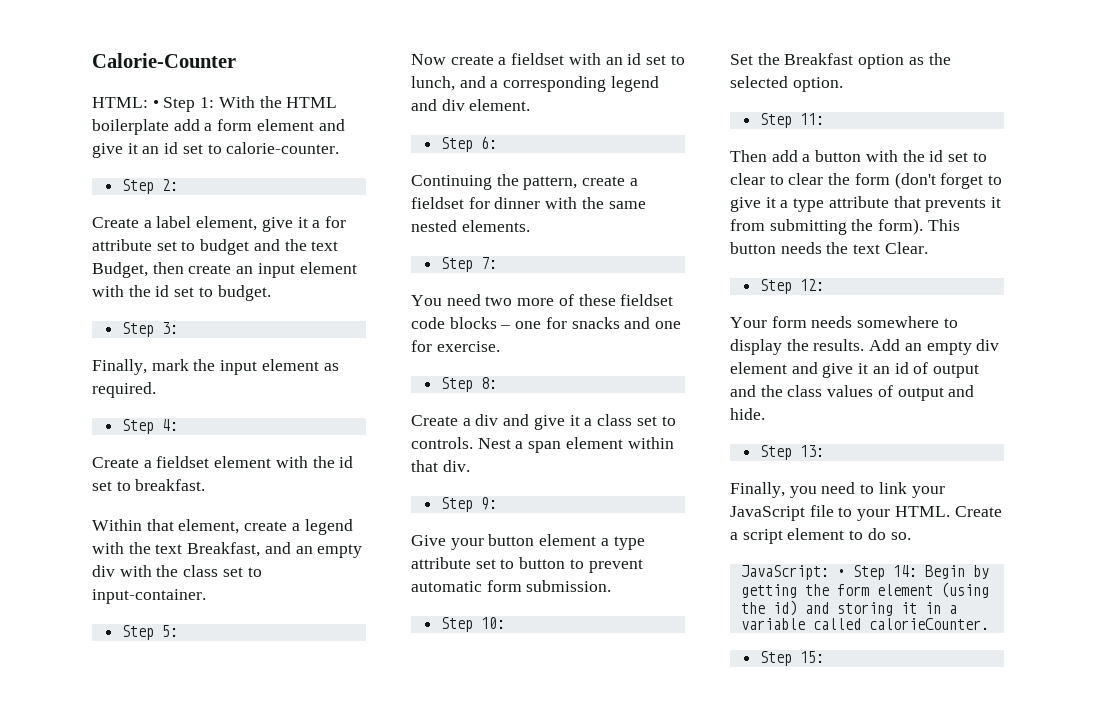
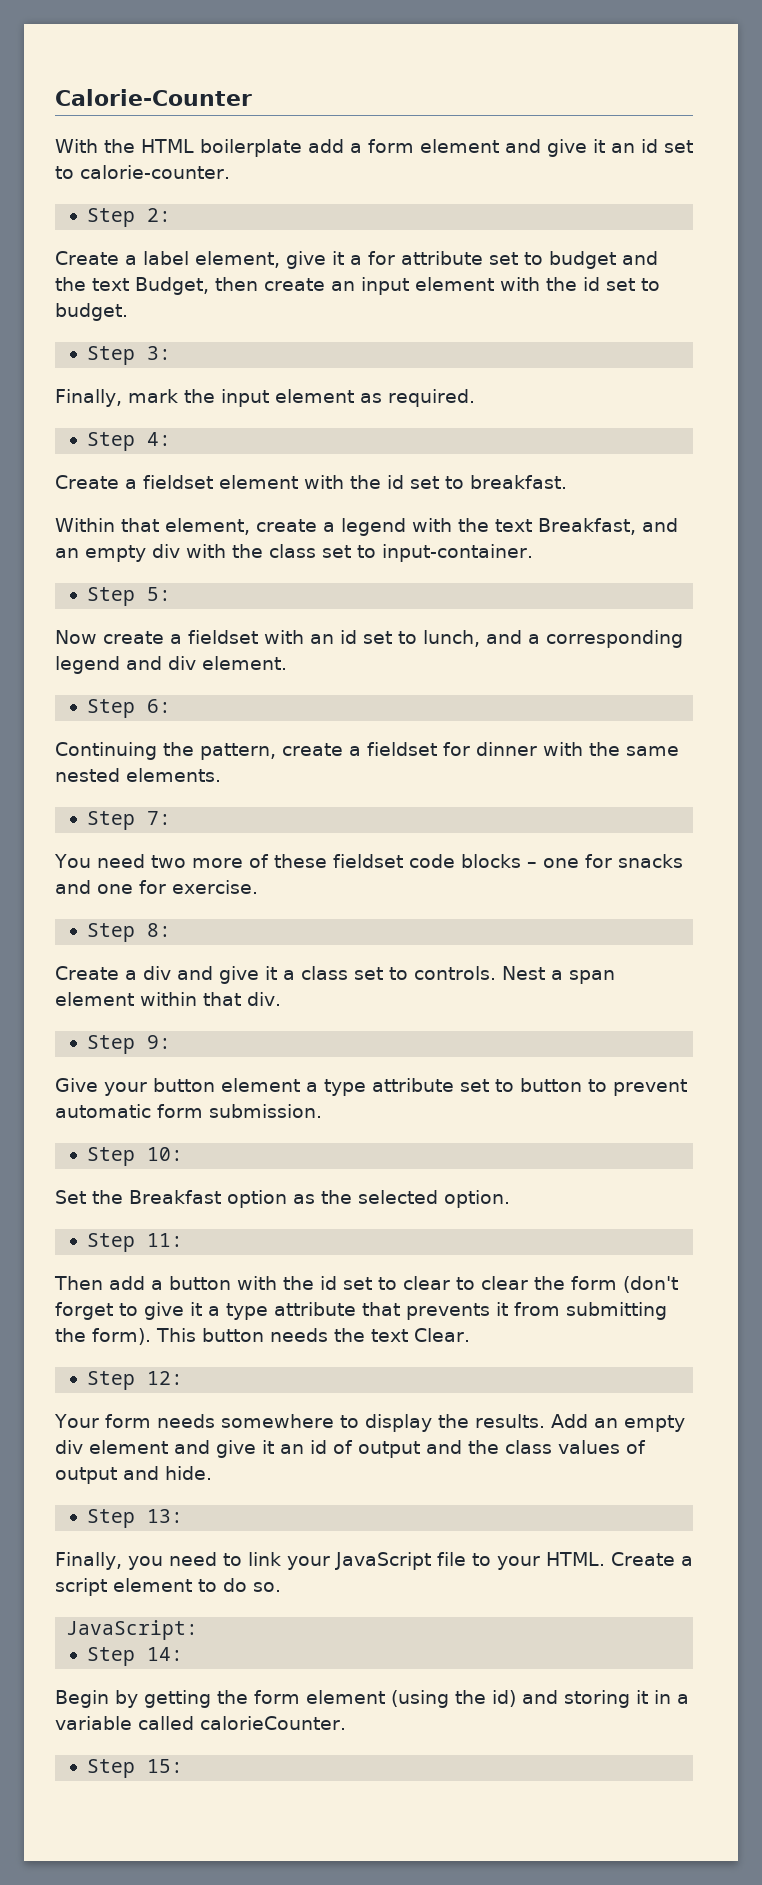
[92,97,215,112] HTML: • Step 1: -> (252, 97) none
[836,569,845,577] • -> (199, 1630) //
(917, 571) none -> (184, 1654) //

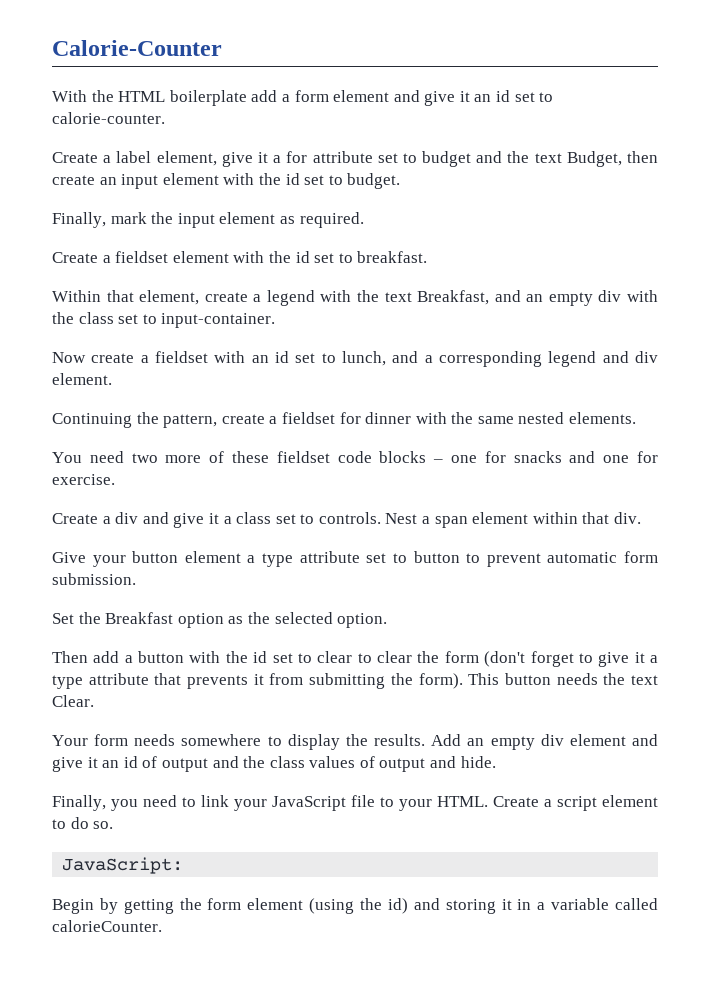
[87,208,172,227] // Step 2: -> (165, 118) none
[87,346,172,365] // Step 3: -> (401, 181) none
[87,432,172,451] // Step 4: -> (364, 220) none
[87,587,172,606] // Step 5: -> (276, 320) none
[87,699,172,718] // Step 6: -> (112, 379) none
[87,811,172,830] // Step 7: -> (637, 418) none
[87,923,172,942] // Step 8: -> (115, 479) none
[87,1035,172,1054] // Step 9: -> (642, 518) none
[87,1147,184,1166] // Step 10: -> (136, 579) none
[87,1233,184,1252] // Step 11: -> (388, 620) none
[87,1371,184,1390] // Step 12: -> (94, 701) none
[87,1509,184,1528] // Step 13: -> (496, 762) none
[87,1647,184,1666] // Step 14: -> (184, 865) none
[87,1759,184,1778] // Step 15: -> (162, 926) none

